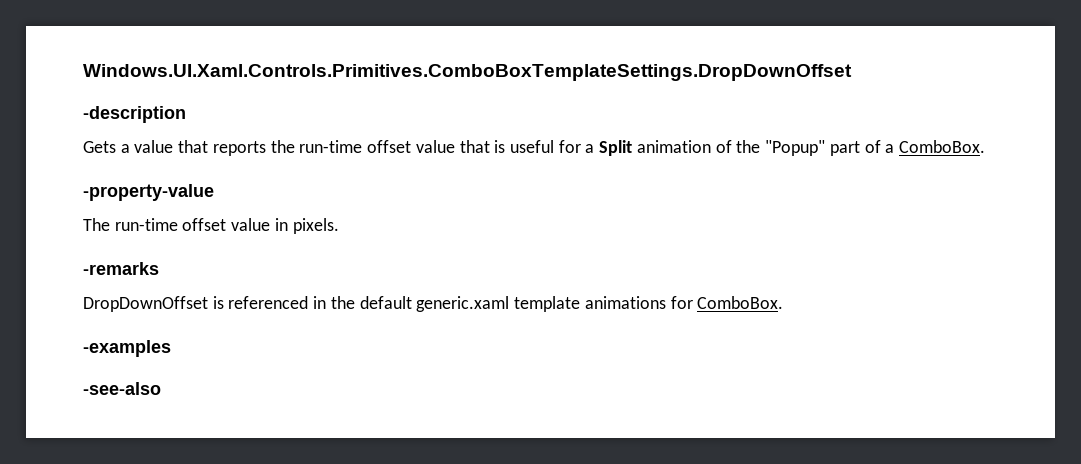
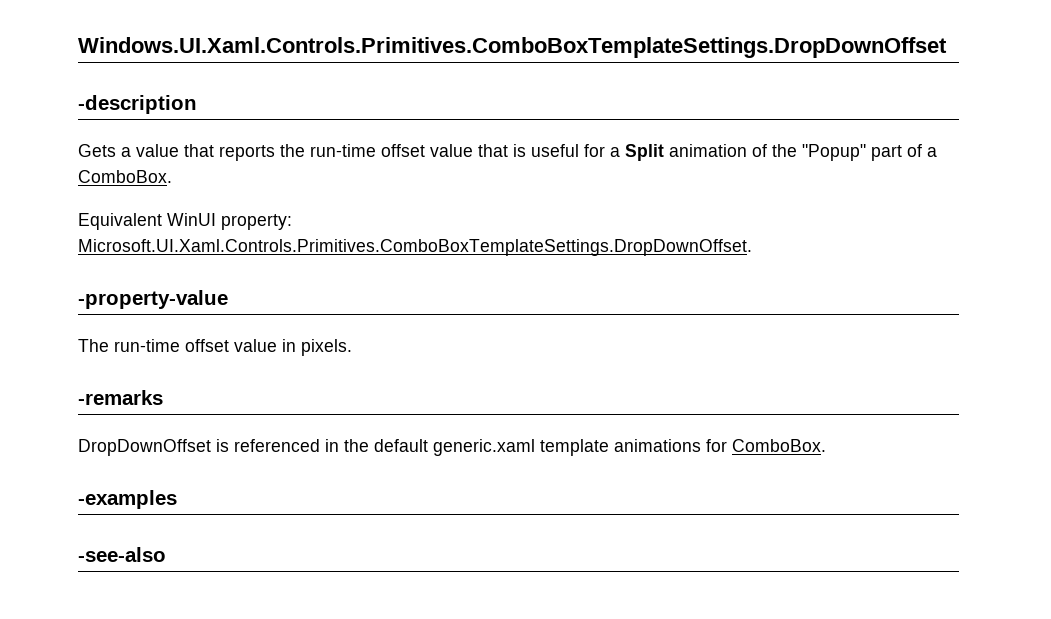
(985, 146) none -> [78,213,292,230] [78,239,752,256] // Equivalent WinUI property: Microsoft.UI.Xaml.Controls.Primitives.ComboBoxTemplateSettings.DropDownOffset.

